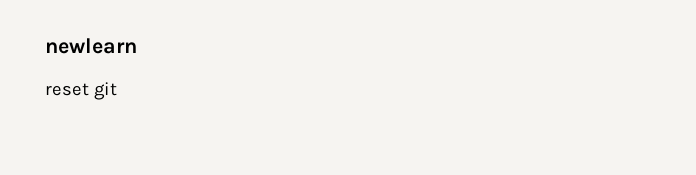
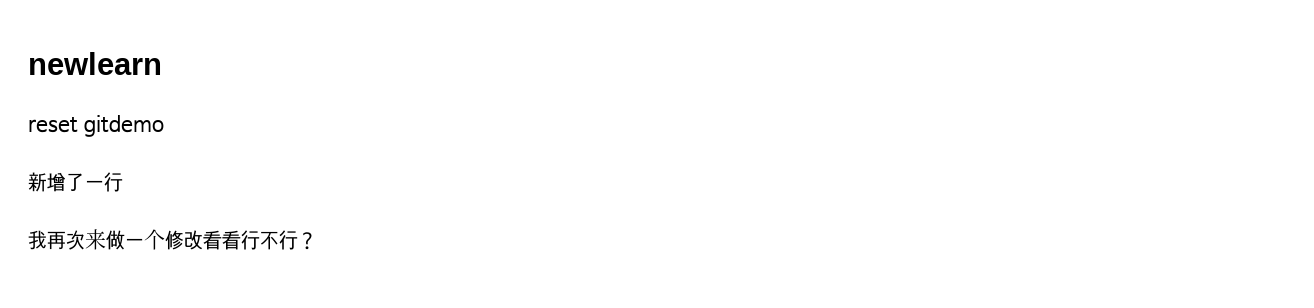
[93,82,117,100] git -> [83,115,164,137] [28,172,123,192] [28,229,317,250] gitdemo // 新增了一行 // 我再次来做一个修改看看行不行？

